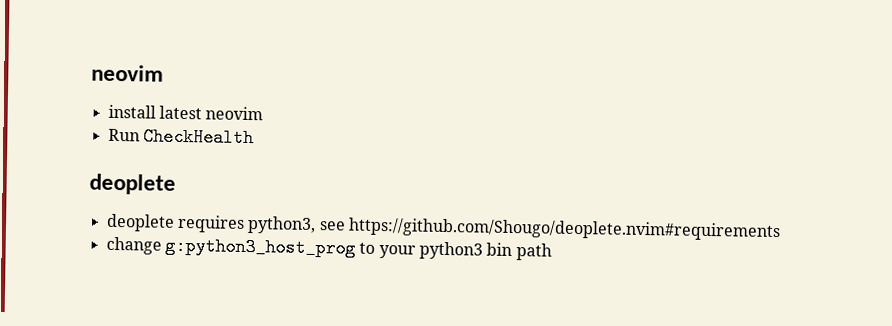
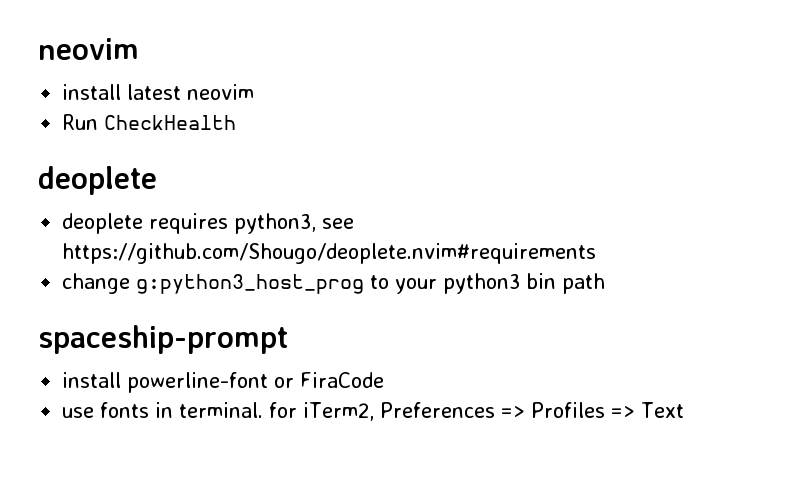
(552, 252) none -> [38,325,288,354] [62,372,385,393] [62,402,685,421] // spaceship-prompt // install powerline-font or FiraCode // use fonts in terminal. for iTerm2, Preferences => Profiles => Text

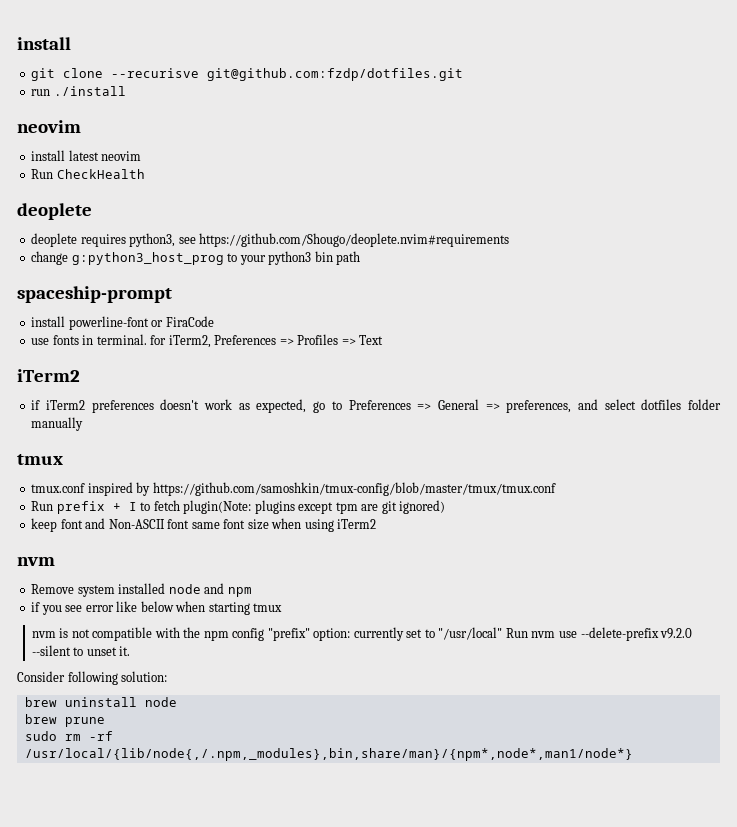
(38, 49) none -> [17,37,71,50] [31,68,464,81] [31,86,126,96] install // git clone --recurisve git@github.com:fzdp/dotfiles.git // run ./install //
(685, 410) none -> [17,369,80,382] [31,399,722,413] [31,417,84,431] [17,454,63,465] [31,482,556,496] [31,500,446,514] [31,518,377,532] [17,557,55,566] [31,583,252,597] [31,601,283,615] [31,627,693,641] [31,645,131,656] [17,671,168,685] [24,697,177,707] [24,714,105,727] [24,731,113,741] [24,748,633,761] // iTerm2 // if iTerm2 preferences doesn't work as expected, go to Preferences => General => preferences, and select dotfiles folder manually // tmux // tmux.conf inspired by https://github.com/samoshkin/tmux-config/blob/master/tmux/tmux.conf // Run prefix + I to fetch plugin(Note: plugins except tpm are git ignored) // keep font and Non-ASCII font same font size when using iTerm2 // nvm // Remove system installed node and npm // if you see error like below when starting tmux // nvm is not compatible with the npm config "prefix" option: currently set to "/usr/local" Run nvm use --delete-prefix v9.2.0 --silent to unset it. // Consider following solution: // brew uninstall node // brew prune // sudo rm -rf /usr/local/{lib/node{,/.npm,_modules},bin,share/man}/{npm*,node*,man1/node*}

